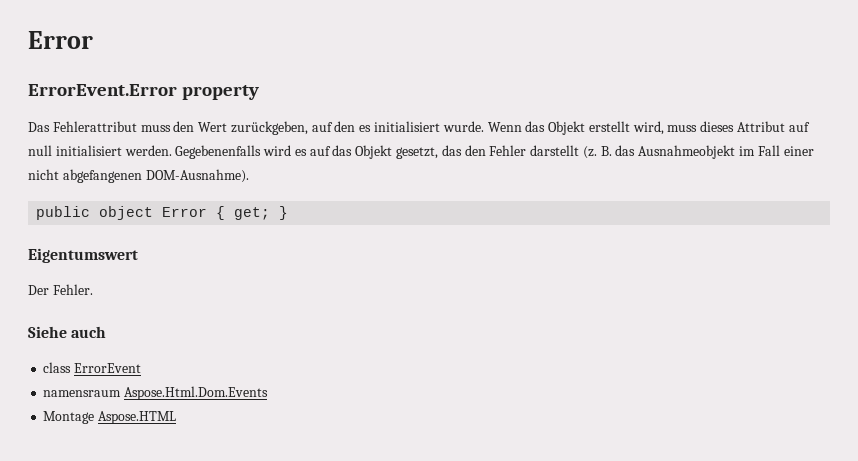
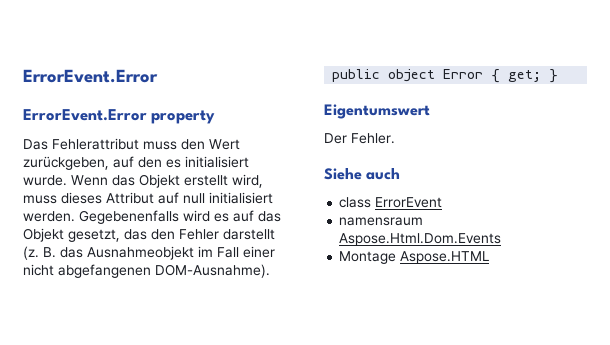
[28,31,93,49] Error -> [23,69,158,83] ErrorEvent.Error

